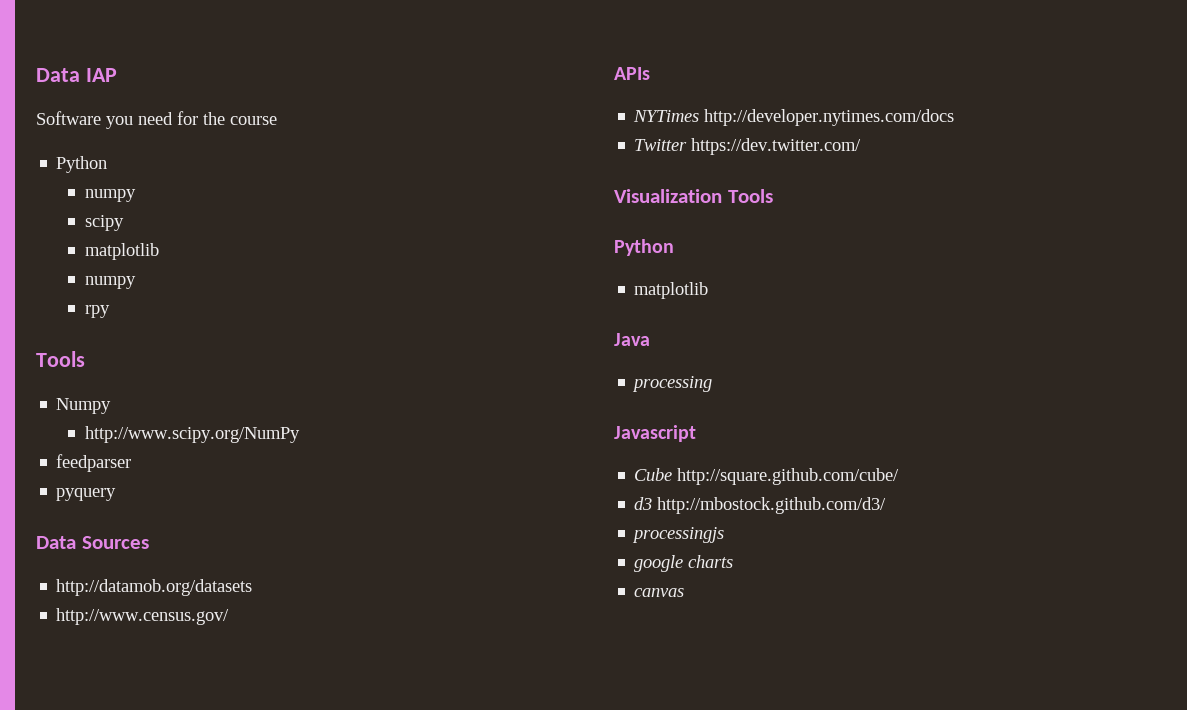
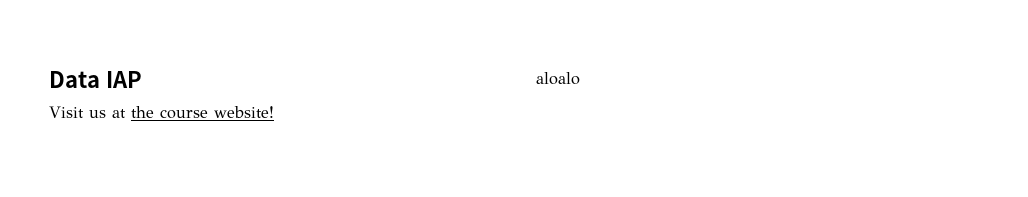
[36,111,277,129] [56,156,108,173] [84,189,136,202] [84,215,124,231] [84,243,159,260] [84,276,136,289] [84,305,110,318] [36,351,85,367] [56,398,112,414] [84,426,300,443] [56,454,132,472] [56,488,117,501] [36,536,149,549] [56,579,253,596] [56,608,230,625] [614,67,650,80] [633,109,955,126] [634,138,862,155] [614,189,773,203] [614,239,674,256] [634,282,709,299] [614,333,650,346] [632,376,713,392] [614,425,696,442] [634,468,900,485] [634,497,887,514] [632,527,725,543] [634,555,734,572] [634,588,685,597] Software you need for the course // Python // numpy // scipy // matplotlib // numpy // rpy // Tools // Numpy // http://www.scipy.org/NumPy // feedparser // pyquery // Data Sources // http://datamob.org/datasets // http://www.census.gov/ // APIs // NYTimes http://developer.nytimes.com/docs // Twitter https://dev.twitter.com/ // Visualization Tools // Python // matplotlib // Java // processing // Javascript // Cube http://square.github.com/cube/ // d3 http://mbostock.github.com/d3/ // processingjs // google charts // canvas -> [49,106,274,119] [536,72,580,85] Visit us at the course website! // aloalo

